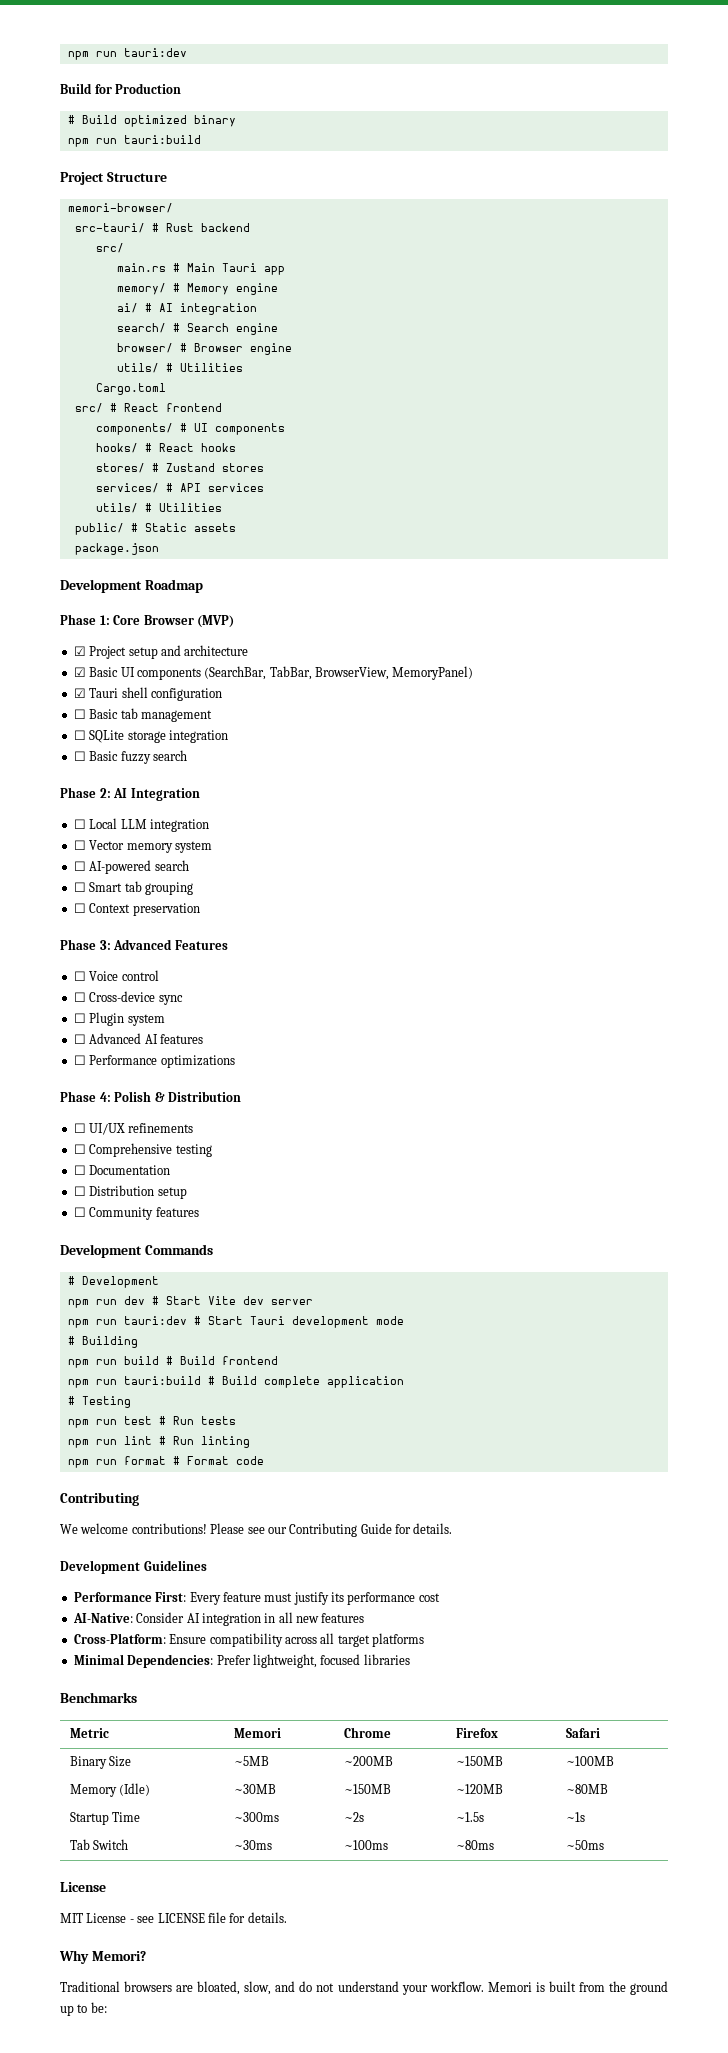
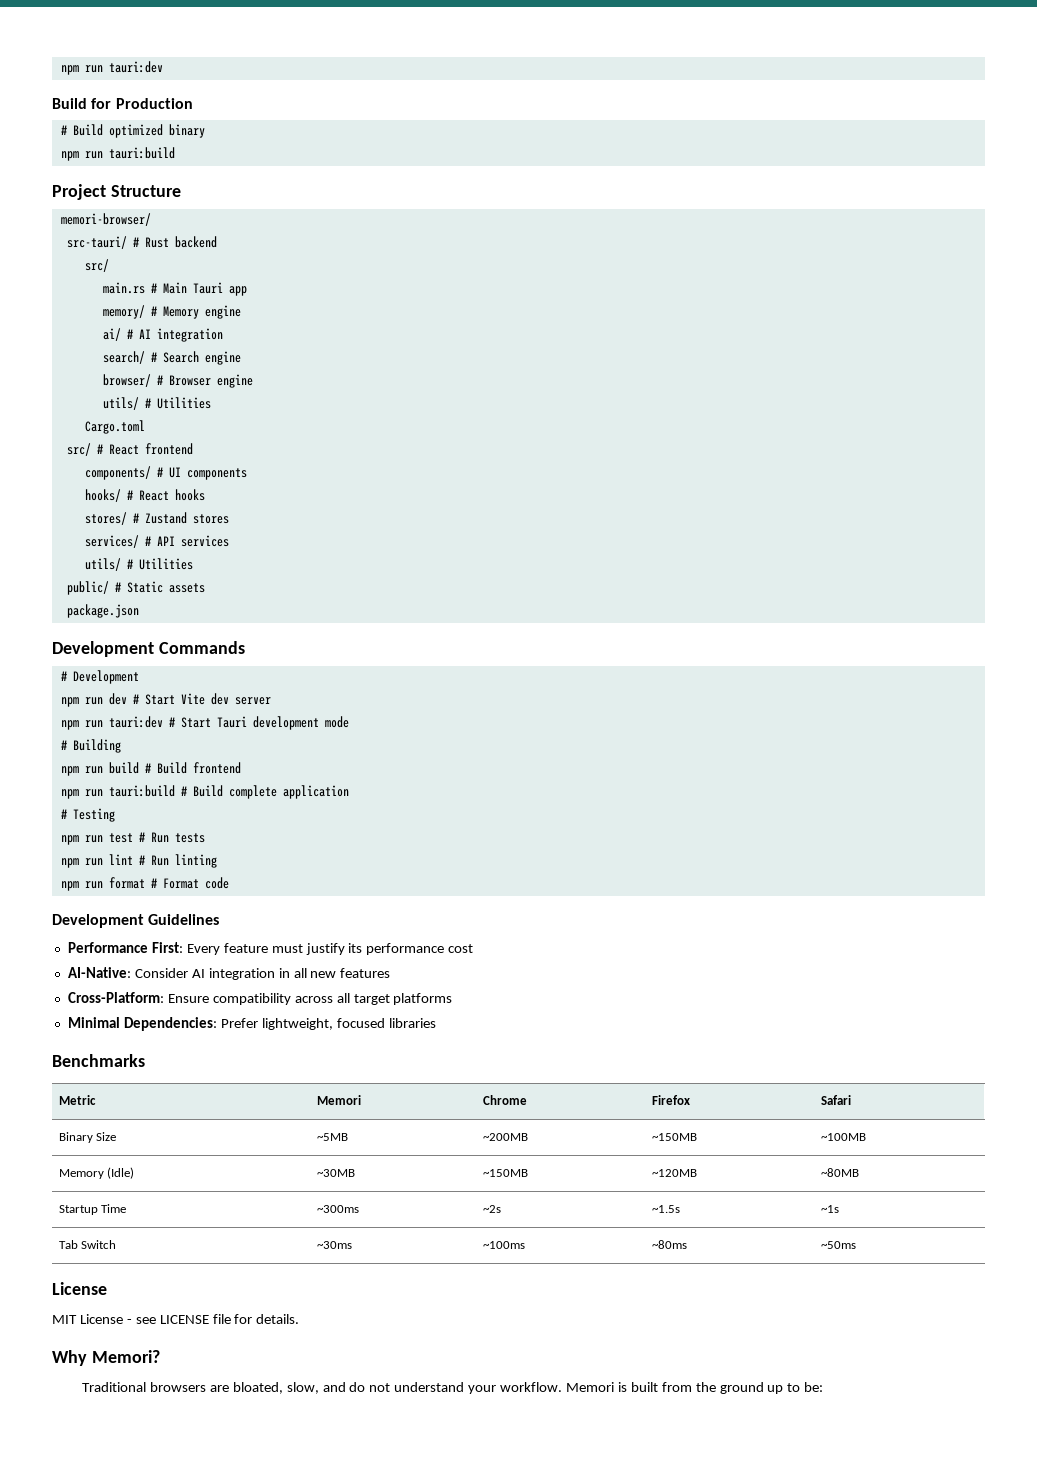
[60,579,203,593] [60,614,235,628] [73,645,249,659] [73,666,474,680] [73,687,222,701] [73,708,212,722] [73,730,228,743] [73,750,187,764] [60,787,200,801] [73,818,209,832] [73,840,212,853] [73,860,189,874] [73,881,193,895] [73,903,200,916] [60,939,228,950] [73,970,159,981] [73,991,183,1005] [73,1012,165,1026] [73,1033,203,1044] [73,1055,235,1068] [60,1091,242,1102] [73,1123,193,1135] [73,1143,212,1157] [73,1165,171,1175] [73,1185,187,1199] [73,1207,199,1220] // Development Roadmap // Phase 1: Core Browser (MVP) // ☑ Project setup and architecture // ☑ Basic UI components (SearchBar, TabBar, BrowserView, MemoryPanel) // ☑ Tauri shell configuration // ☐ Basic tab management // ☐ SQLite storage integration // ☐ Basic fuzzy search // Phase 2: AI Integration // ☐ Local LLM integration // ☐ Vector memory system // ☐ AI-powered search // ☐ Smart tab grouping // ☐ Context preservation // Phase 3: Advanced Features // ☐ Voice control // ☐ Cross-device sync // ☐ Plugin system // ☐ Advanced AI features // ☐ Performance optimizations // Phase 4: Polish & Distribution // ☐ UI/UX refinements // ☐ Comprehensive testing // ☐ Documentation // ☐ Distribution setup // ☐ Community features -> (139, 611) none
[60,1492,139,1506] [60,1523,453,1537] // Contributing // We welcome contributions! Please see our Contributing Guide for details. -> (229, 883) none

